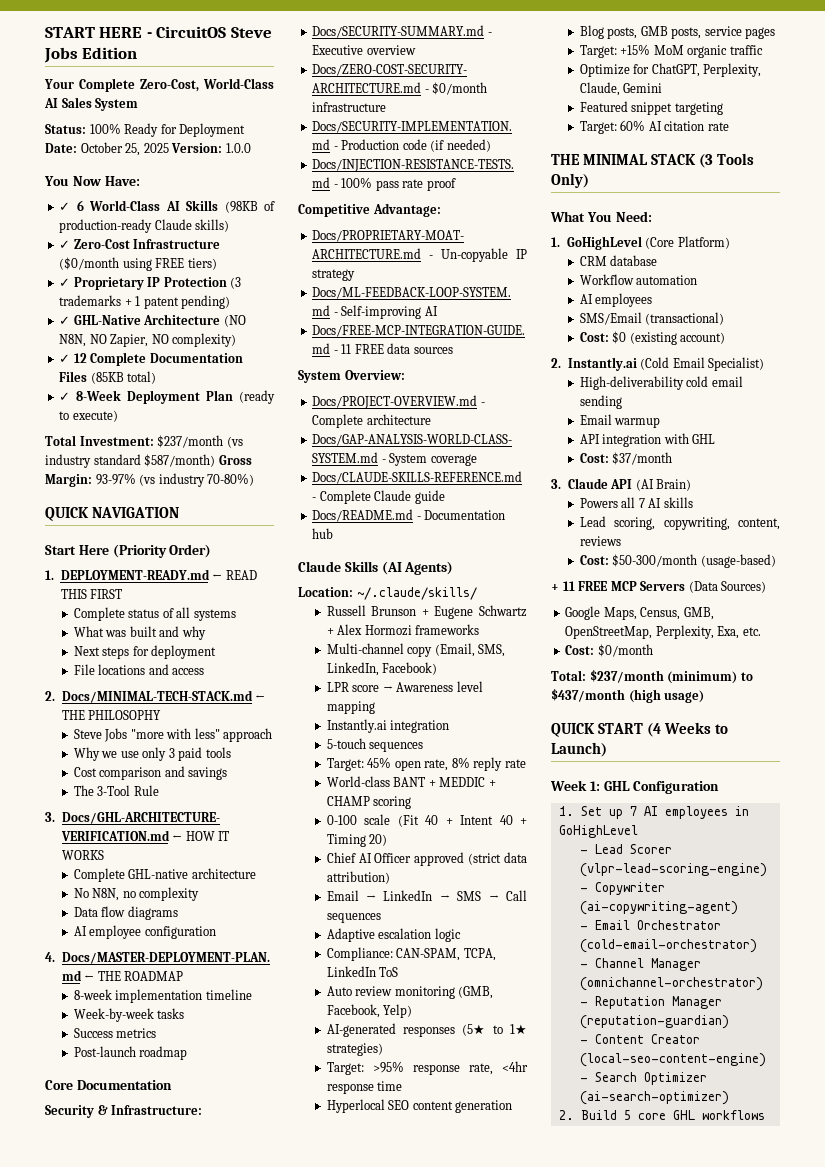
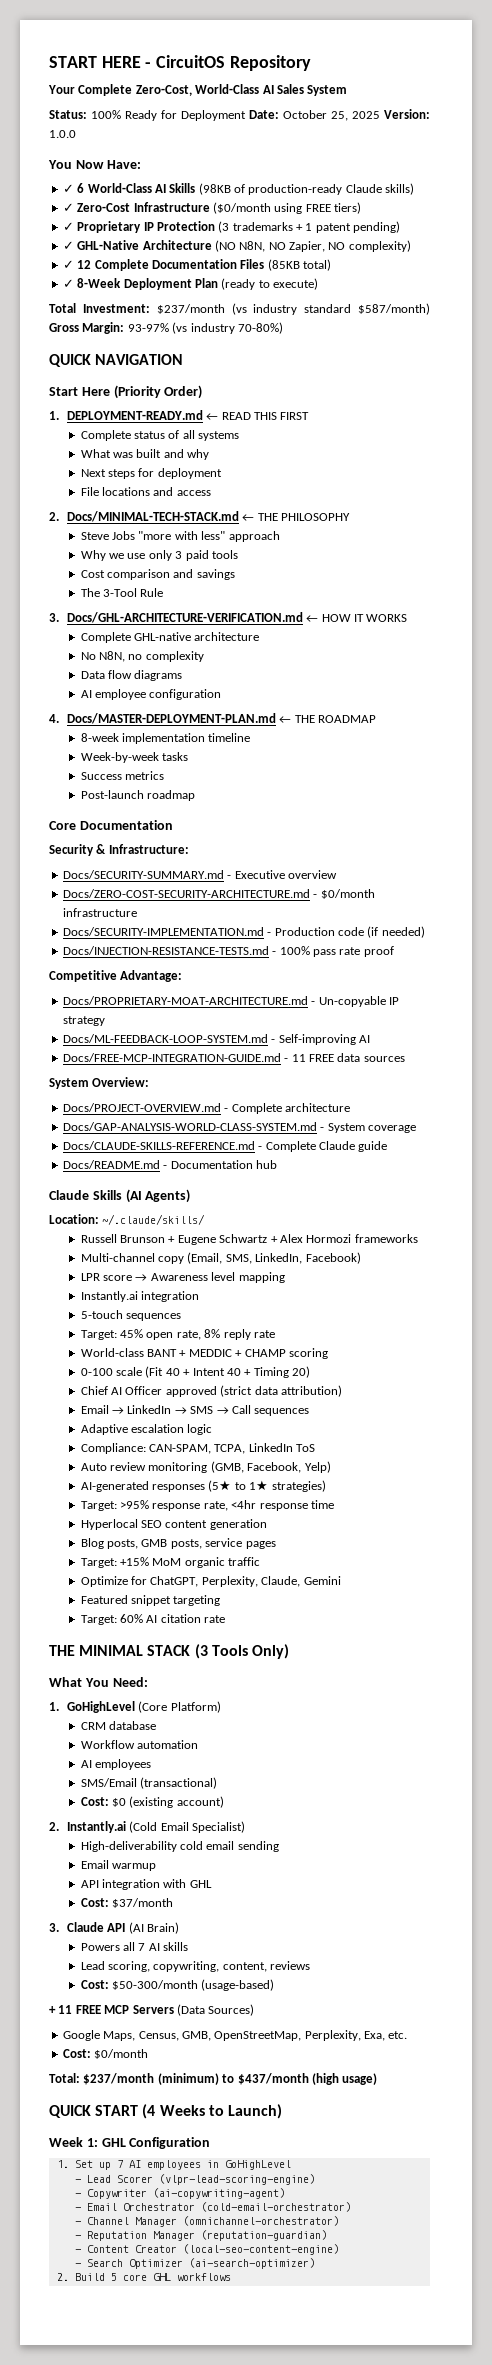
[230,27,272,38] [44,47,138,63] Steve Jobs Edition -> [229,55,311,71] Repository

